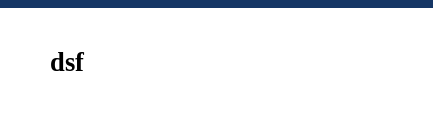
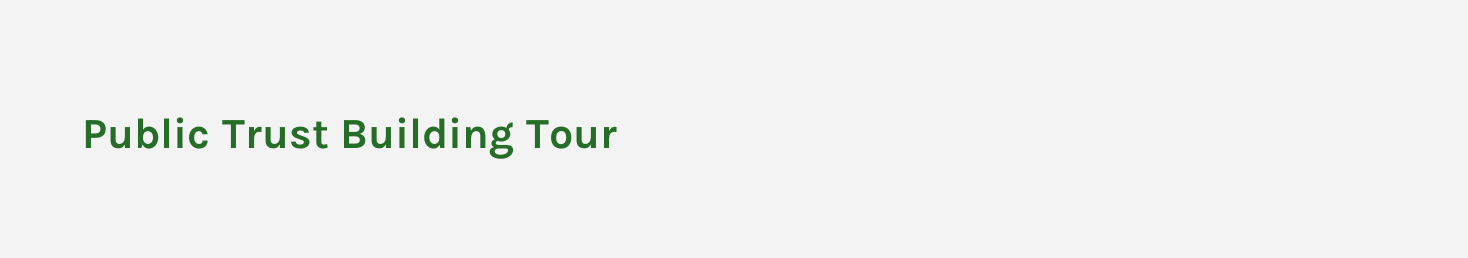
[50,52,85,71] dsf -> [82,117,617,159] Public Trust Building Tour

